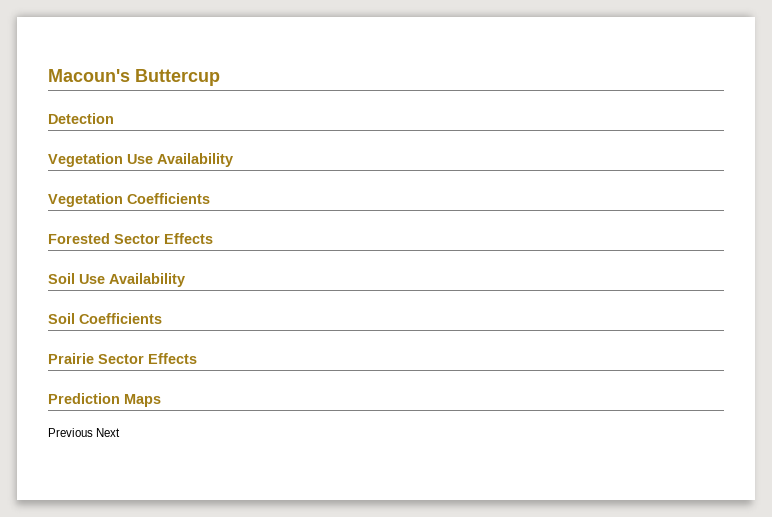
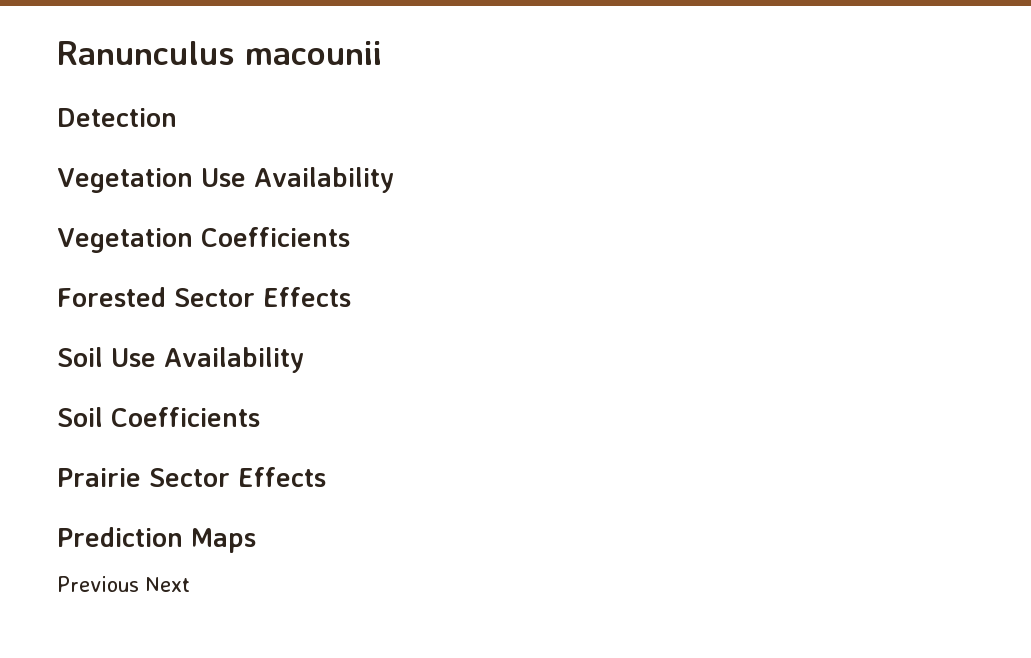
[48,69,220,86] Macoun's Buttercup -> [57,41,382,65] Ranunculus macounii

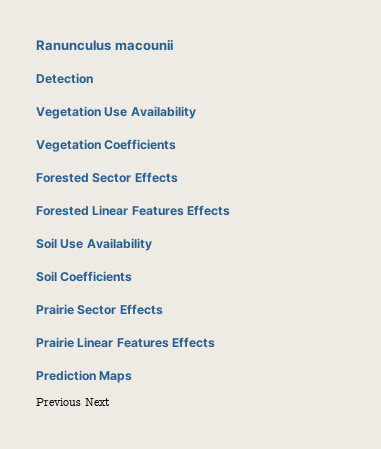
(351, 297) none -> [36,205,231,216] // Forested Linear Features Effects
(326, 477) none -> [36,337,216,348] // Prairie Linear Features Effects

